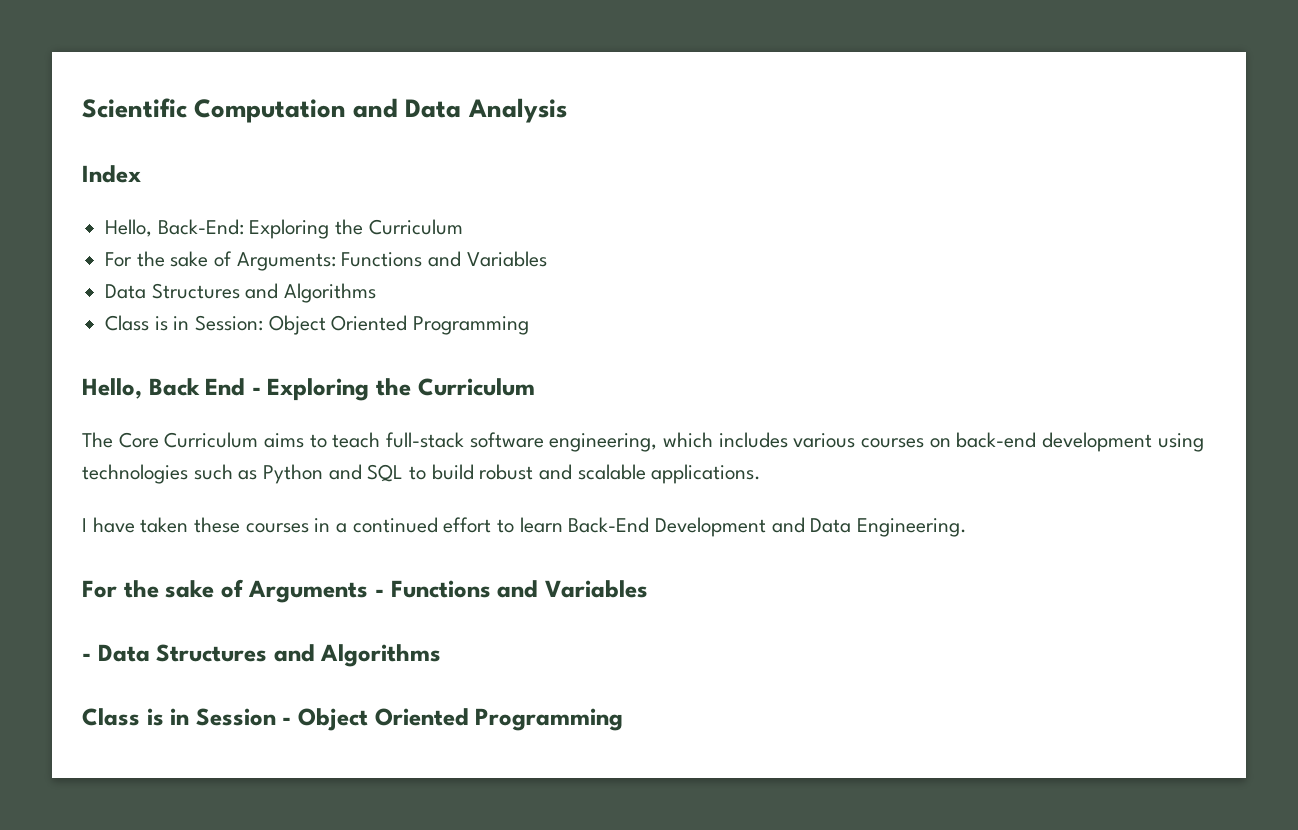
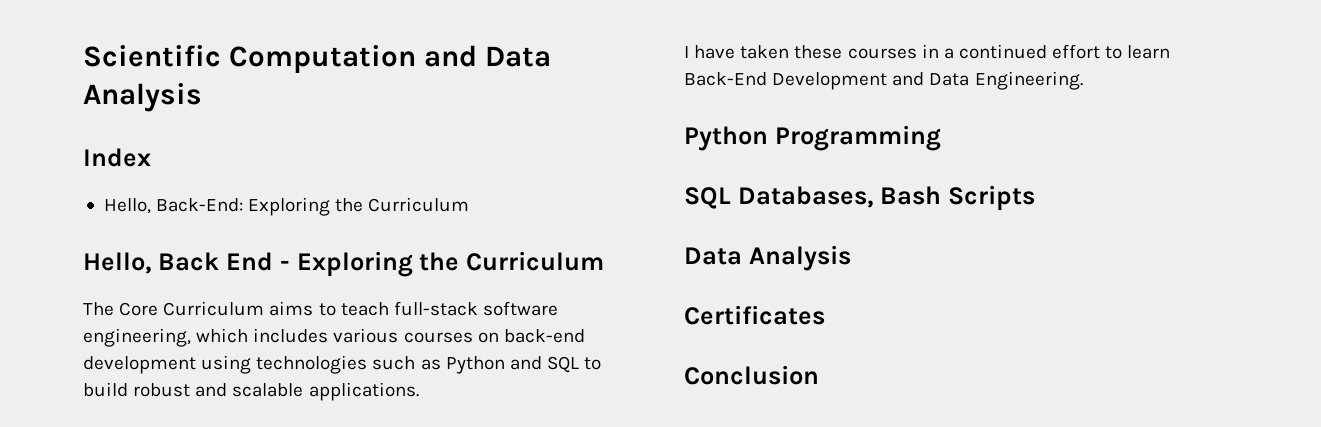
[105,251,547,271] [105,283,377,303] [105,315,530,335] // For the sake of Arguments: Functions and Variables // Data Structures and Algorithms // Class is in Session: Object Oriented Programming -> (470, 204) none
[82,579,648,603] [82,644,442,667] [82,708,624,731] For the sake of Arguments - Functions and Variables // - Data Structures and Algorithms // Class is in Session - Object Oriented Programming -> [684,125,941,151] [684,185,1035,211] [684,245,851,271] [684,305,825,325] [684,365,819,385] Python Programming // SQL Databases, Bash Scripts // Data Analysis // Certificates // Conclusion

